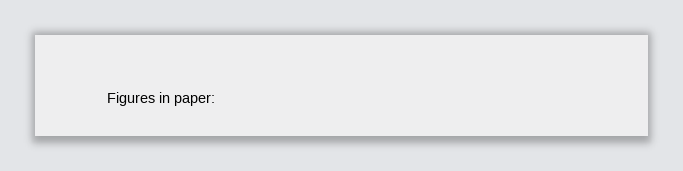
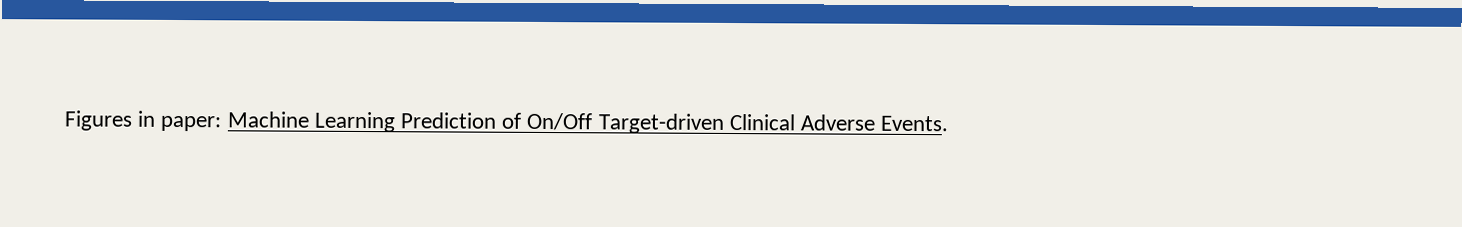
(215, 100) none -> [226,111,949,134] Machine Learning Prediction of On/Off Target-driven Clinical Adverse Events.

